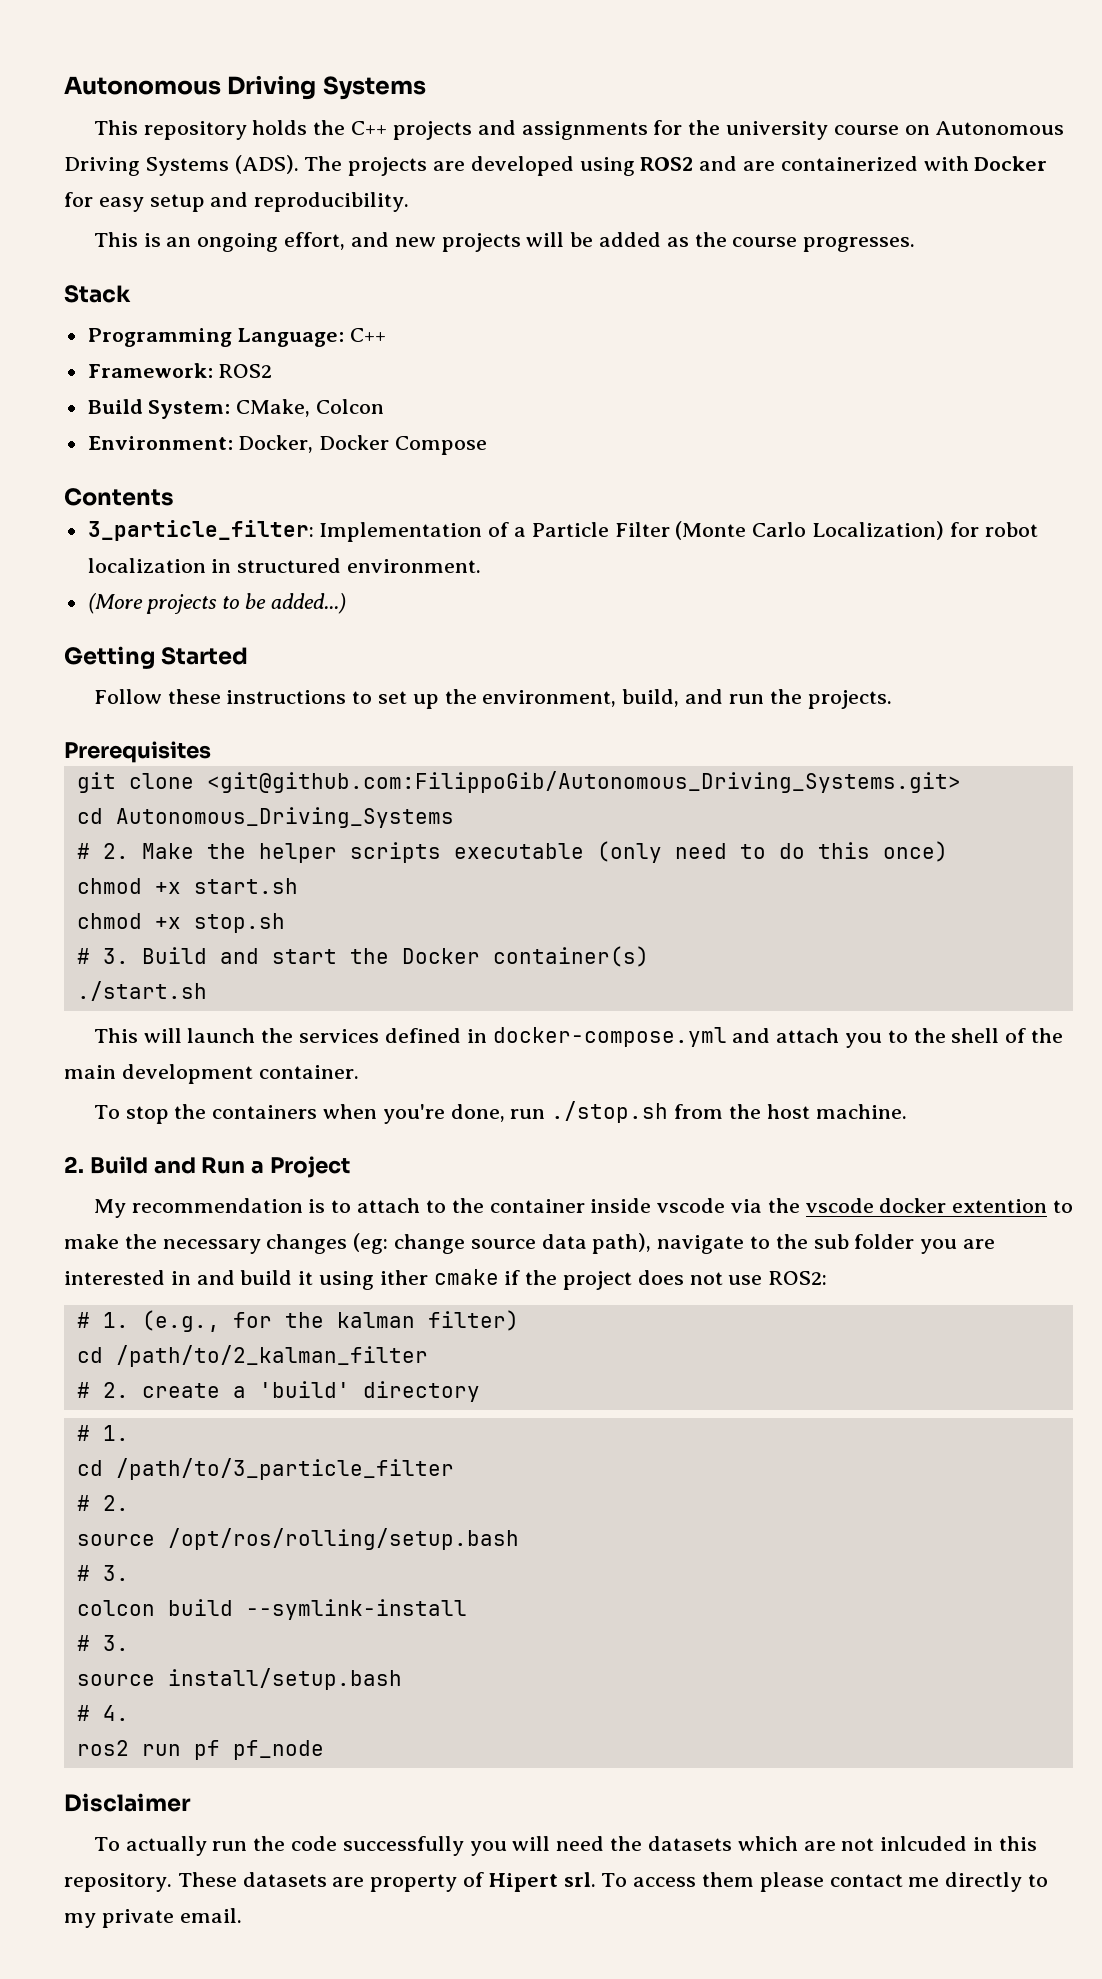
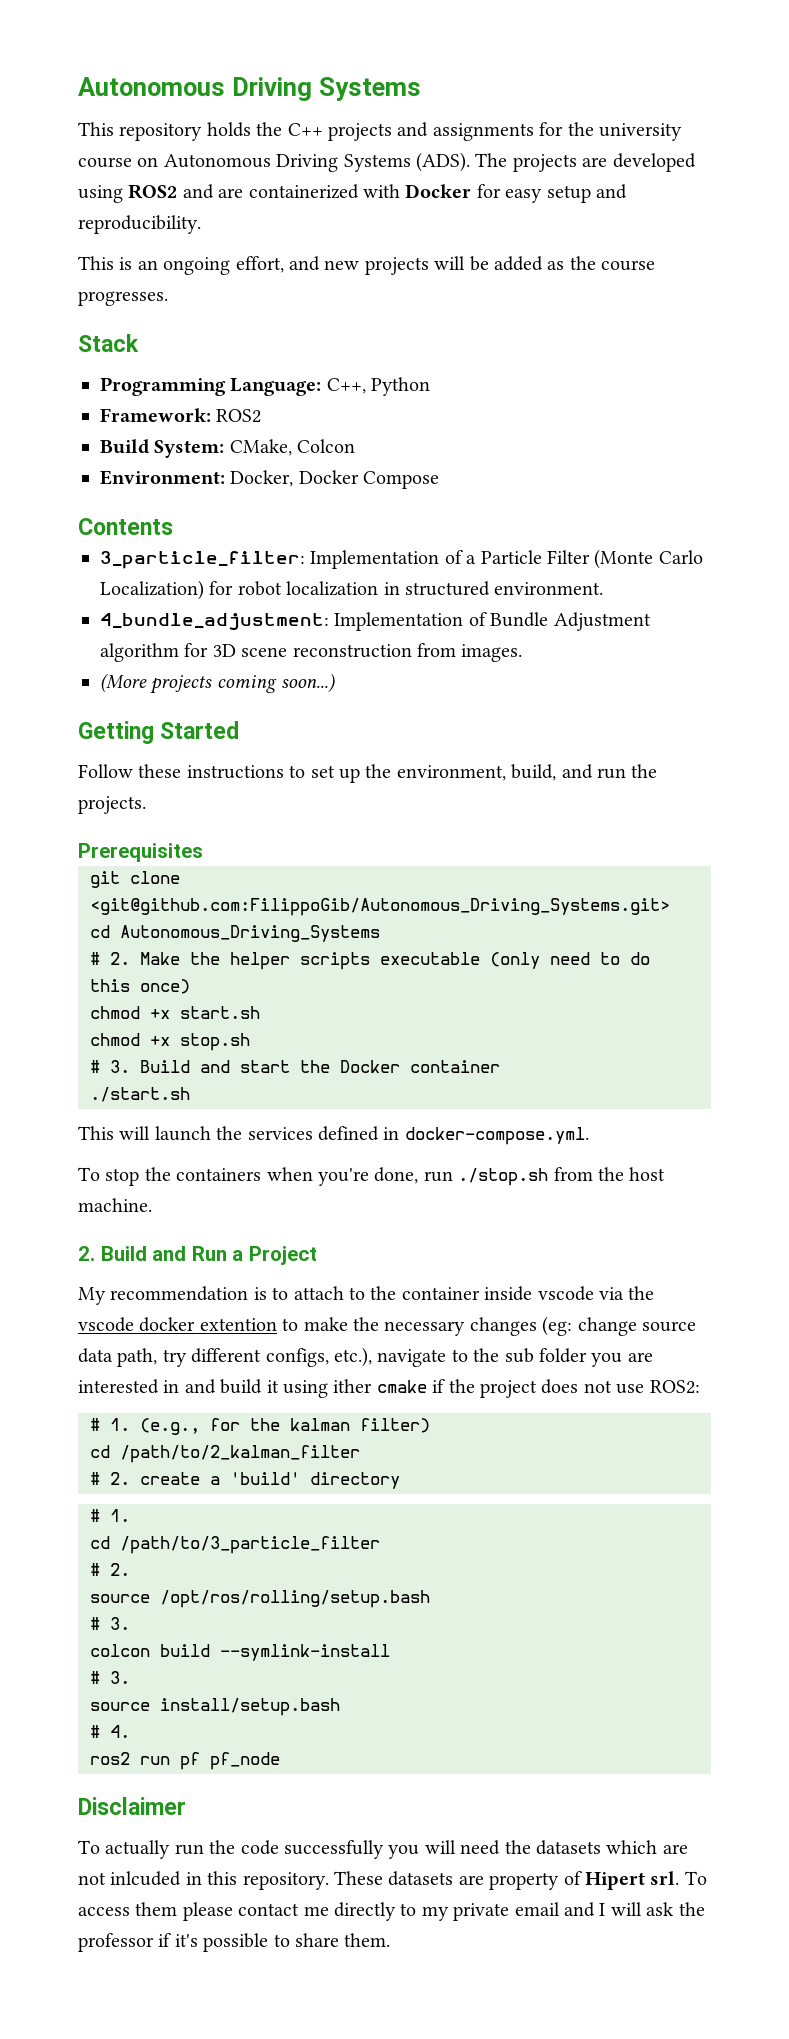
[350,328,387,342] C++ -> [326,377,431,396] C++, Python
(482, 566) none -> [100,612,651,631] [100,643,523,662] // 4_bundle_adjustment: Implementation of Bundle Adjustment algorithm for 3D scene reconstruction from images.
[222,593,346,614] to be added...) -> [216,673,336,693] coming soon...)
[492,946,649,967] container(s) -> [410,1060,500,1073] container
[492,1027,1063,1048] [64,1064,359,1084] docker-compose.yml and attach you to the shell of the main development container. -> [404,1127,589,1145] docker-compose.yml.
[592,1233,652,1254] path), -> [117,1347,372,1367] path, try different configs, etc.),
[179,1908,242,1923] email. -> [514,1902,705,1917] [78,1933,391,1952] email and I will ask the professor if it's possible to share them.

